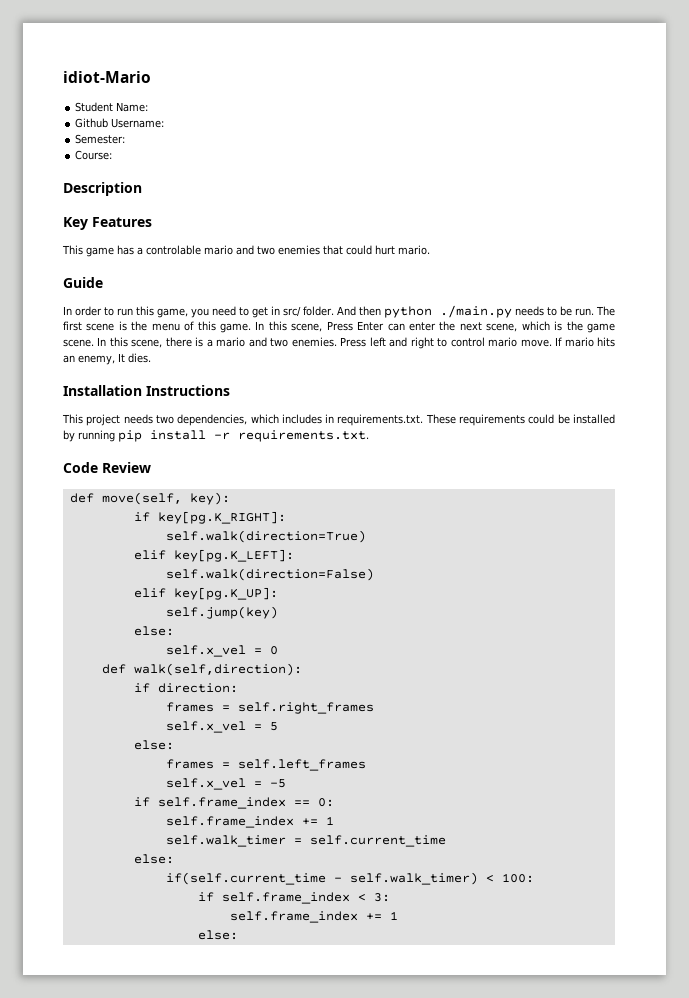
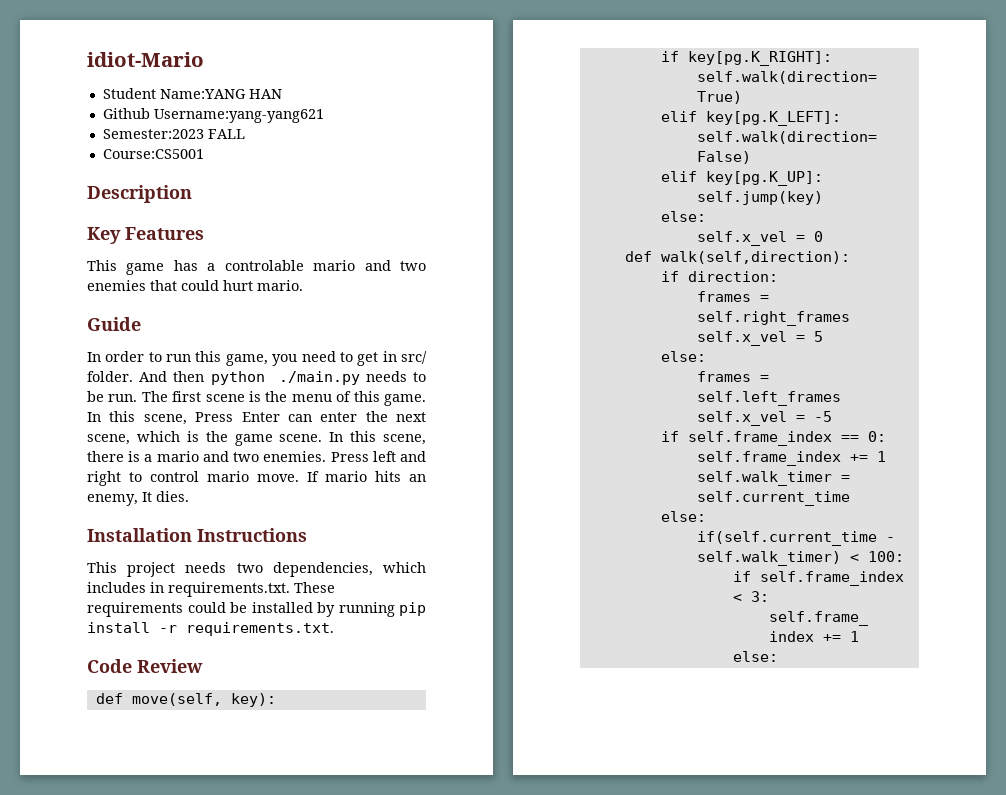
[116,102,149,112] Name: -> [159,89,282,99] Name:YANG HAN
[111,118,165,128] [75,134,126,144] [75,150,113,160] Username: // Semester: // Course: -> [153,109,324,123] [102,129,245,139] [102,149,204,159] Username:yang-yang621 // Semester:2023 FALL // Course:CS5001

